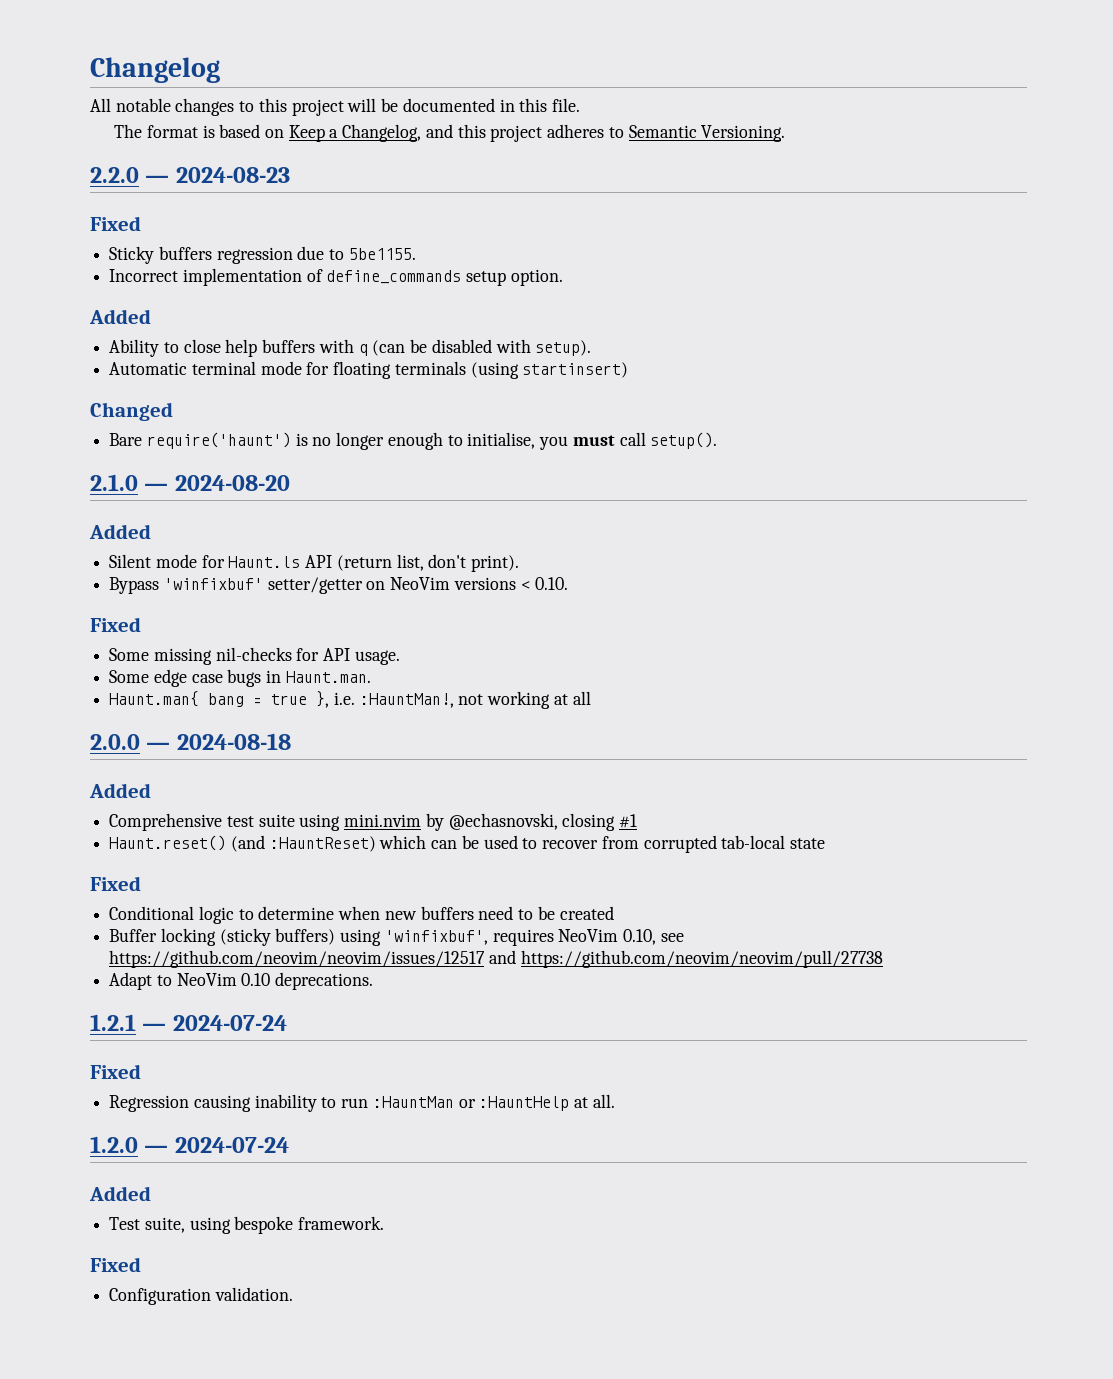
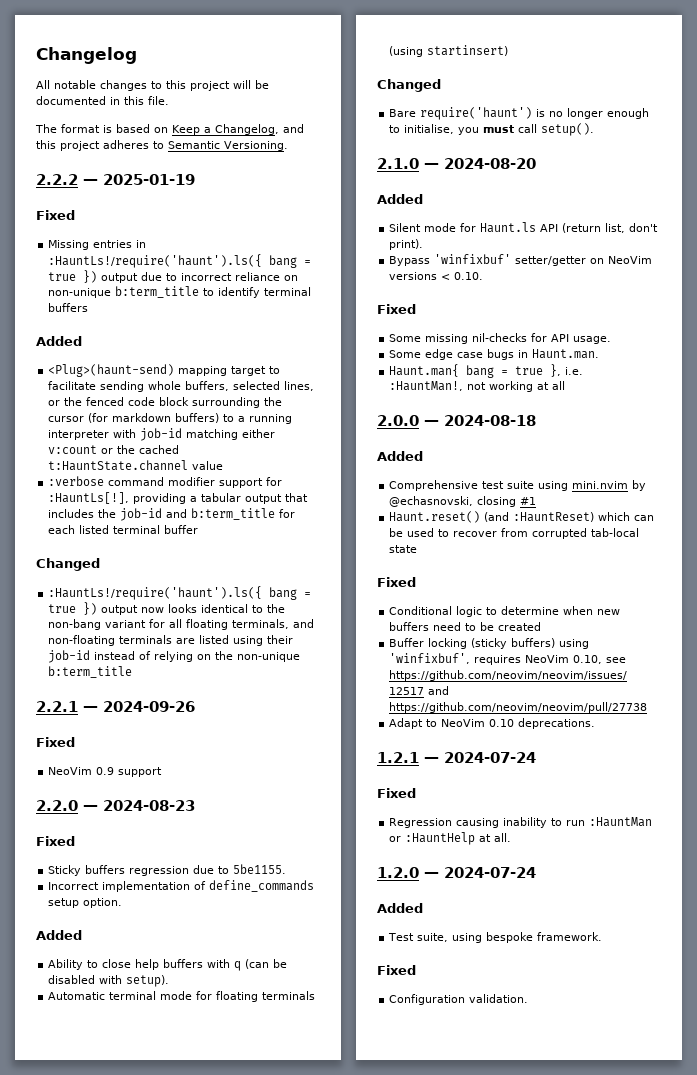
(786, 133) none -> [36,174,195,185] [36,210,75,220] [48,240,147,250] [48,254,312,268] [48,270,299,283] [48,286,312,298] [48,303,89,312] [36,336,82,346] [48,364,281,377] [48,381,315,392] [48,397,283,408] [48,413,293,424] [48,428,276,441] [48,445,180,454] [48,460,224,471] [48,476,283,488] [48,492,309,504] [48,508,296,521] [48,525,199,534] [36,558,100,571] [48,586,312,600] [48,602,286,615] [48,619,315,630] [48,635,294,646] [48,650,301,663] [48,666,133,678] [36,701,195,712] [36,737,75,747] [48,767,163,777] // 2.2.2 — 2025-01-19 // Fixed // Missing entries in :HauntLs!/require('haunt').ls({ bang = true }) output due to incorrect reliance on non-unique b:term_title to identify terminal buffers // Added // <Plug>(haunt-send) mapping target to facilitate sending whole buffers, selected lines, or the fenced code block surrounding the cursor (for markdown buffers) to a running interpreter with job-id matching either v:count or the cached t:HauntState.channel value // :verbose command modifier support for :HauntLs[!], providing a tabular output that includes the job-id and b:term_title for each listed terminal buffer // Changed // :HauntLs!/require('haunt').ls({ bang = true }) output now looks identical to the non-bang variant for all floating terminals, and non-floating terminals are listed using their job-id instead of relying on the non-unique b:term_title // 2.2.1 — 2024-09-26 // Fixed // NeoVim 0.9 support

